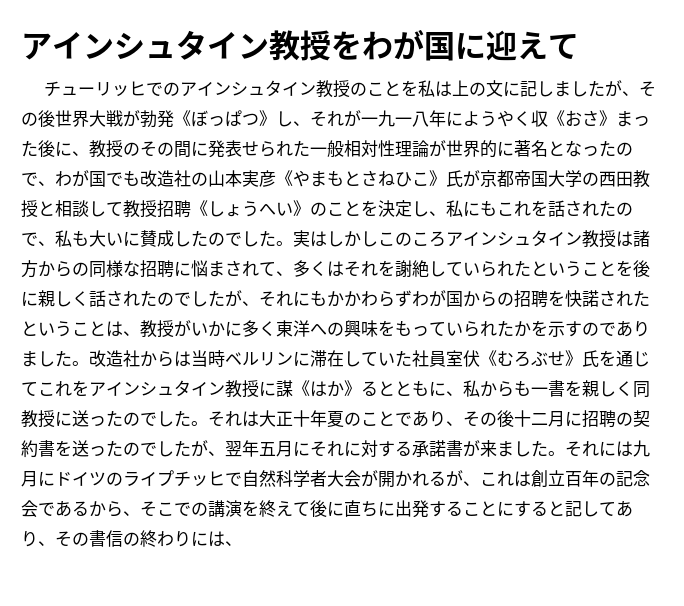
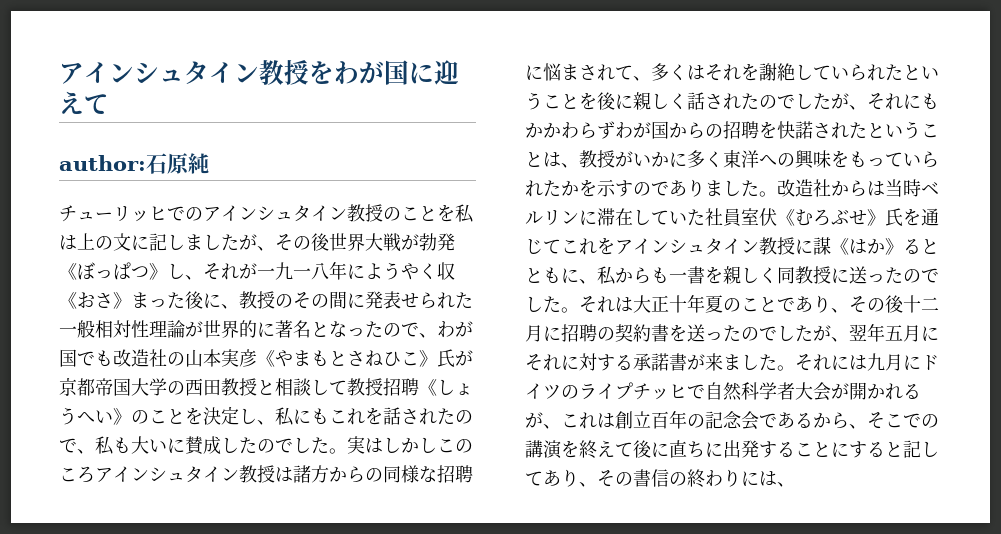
(579, 46) none -> [59,153,209,174] // author:石原純

